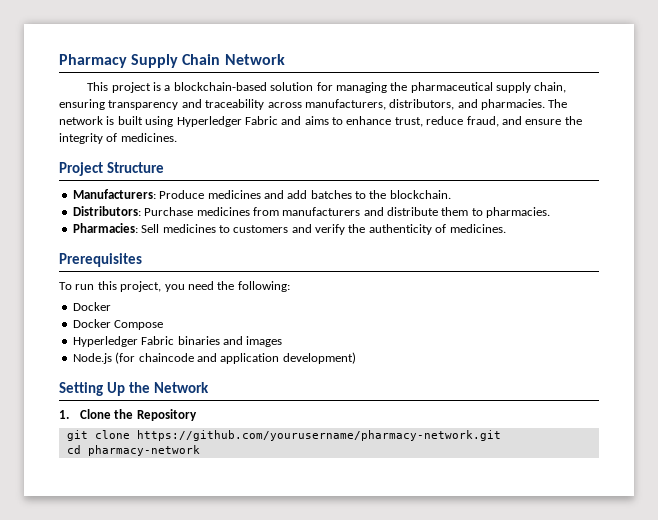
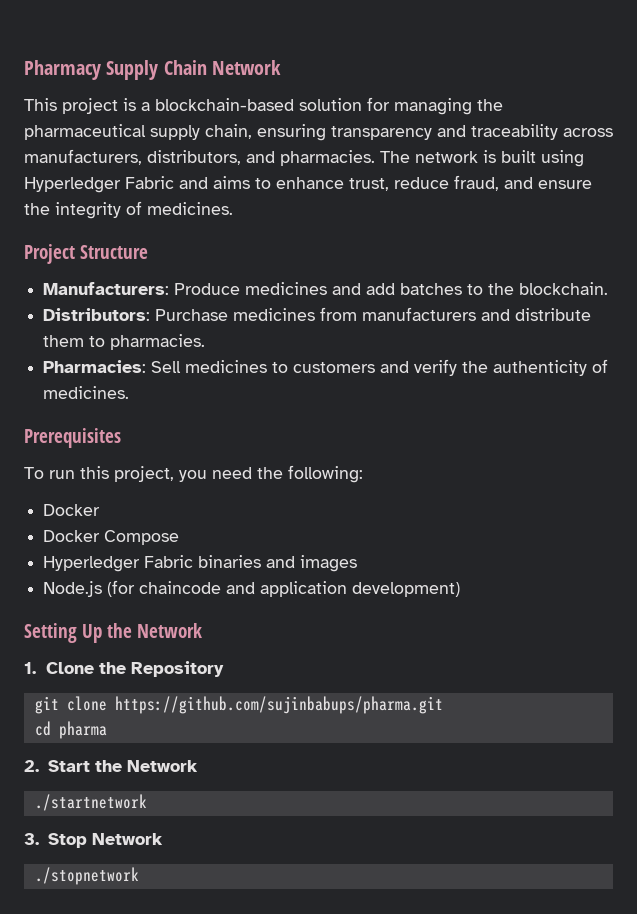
[136,430,501,441] https://github.com/yourusername/pharmacy-network.git -> [114,696,443,714] https://github.com/sujinbabups/pharma.git
[87,445,200,456] pharmacy-network -> [58,721,107,739] [24,760,198,772] [34,794,147,811] [24,833,163,848] [34,867,139,885] pharma // 2. Start the Network // ./startnetwork // 3. Stop Network // ./stopnetwork

